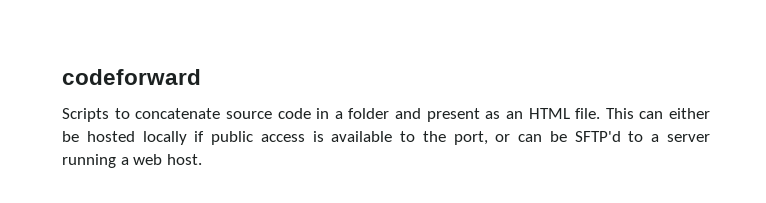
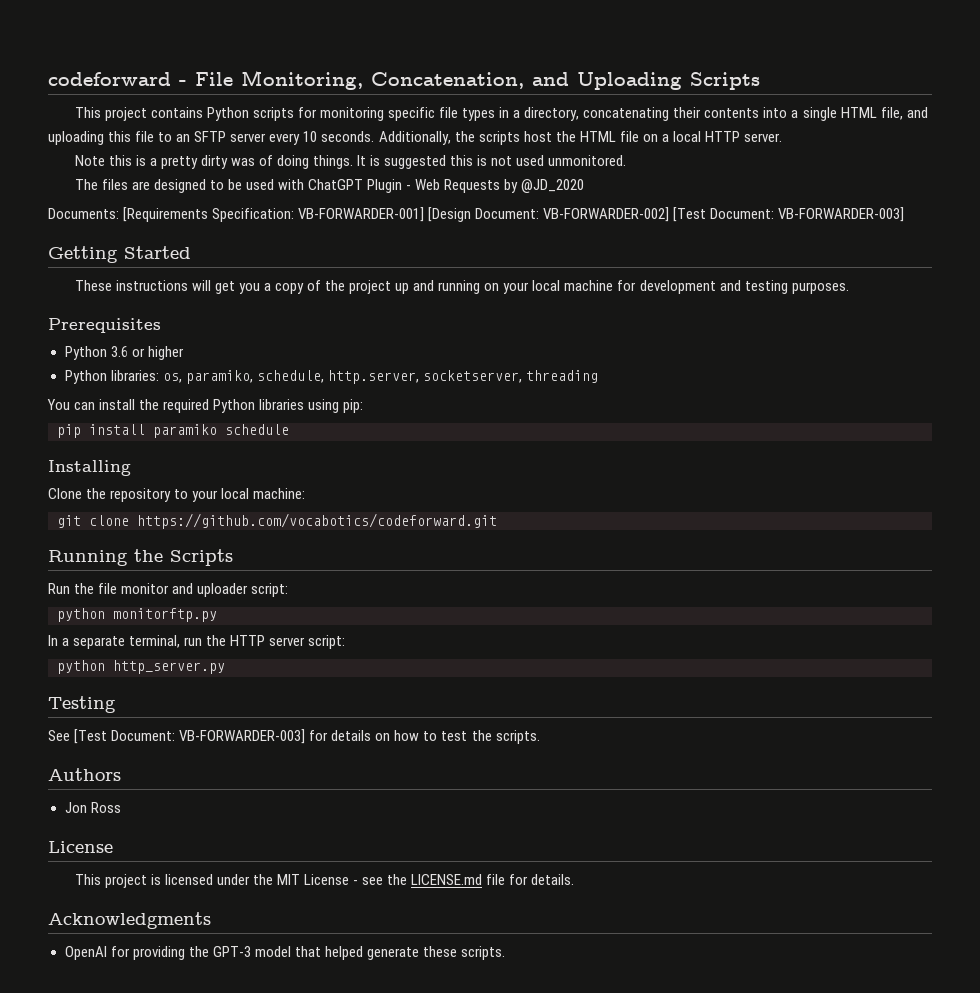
[62,108,710,122] [62,131,710,145] [62,154,202,168] // Scripts to concatenate source code in a folder and present as an HTML file. This can either be hosted locally if public access is available to the port, or can be SFTP'd to a server running a web host. -> [179,70,760,90] [74,107,928,121] [48,131,783,145] [74,155,627,169] [74,179,585,193] [48,207,905,222] [48,246,191,263] [74,280,849,294] [48,318,161,333] [64,346,184,360] [64,370,598,384] [47,399,364,413] [57,424,289,438] [48,460,131,476] [48,488,306,502] [57,513,497,529] [48,549,233,566] [48,583,289,597] [57,608,217,622] [48,635,346,649] [57,660,225,674] [48,696,116,713] [48,729,540,744] [48,768,121,781] [64,802,121,813] [48,841,113,853] [74,874,575,888] [48,912,211,929] [64,946,506,960] - File Monitoring, Concatenation, and Uploading Scripts // This project contains Python scripts for monitoring specific file types in a directory, concatenating their contents into a single HTML file, and uploading this file to an SFTP server every 10 seconds. Additionally, the scripts host the HTML file on a local HTTP server. // Note this is a pretty dirty was of doing things. It is suggested this is not used unmonitored. // The files are designed to be used with ChatGPT Plugin - Web Requests by @JD_2020 // Documents: [Requirements Specification: VB-FORWARDER-001] [Design Document: VB-FORWARDER-002] [Test Document: VB-FORWARDER-003] // Getting Started // These instructions will get you a copy of the project up and running on your local machine for development and testing purposes. // Prerequisites // Python 3.6 or higher // Python libraries: os, paramiko, schedule, http.server, socketserver, threading // You can install the required Python libraries using pip: // pip install paramiko schedule // Installing // Clone the repository to your local machine: // git clone https://github.com/vocabotics/codeforward.git // Running the Scripts // Run the file monitor and uploader script: // python monitorftp.py // In a separate terminal, run the HTTP server script: // python http_server.py // Testing // See [Test Document: VB-FORWARDER-003] for details on how to test the scripts. // Authors // Jon Ross // License // This project is licensed under the MIT License - see the LICENSE.md file for details. // Acknowledgments // OpenAI for providing the GPT-3 model that helped generate these scripts.

